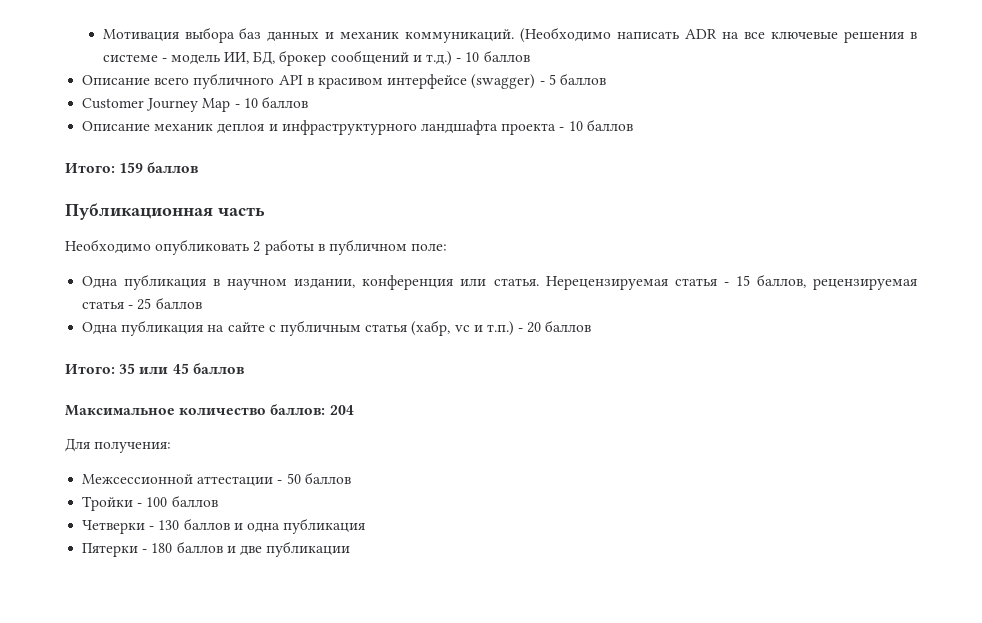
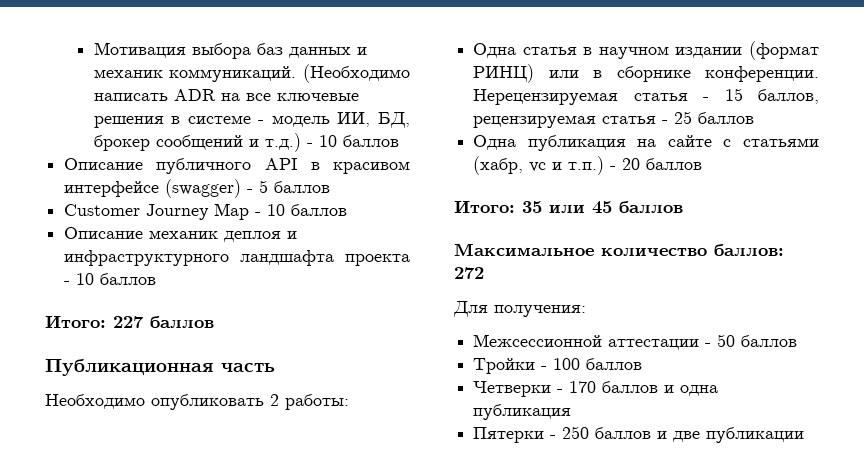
[154,77,190,85] всего -> (144, 164) none
[119,162,144,173] 159 -> [113,316,144,328] 227
[264,239,448,255] [82,274,207,290] работы в публичном поле: // Одна публикация -> [285,394,349,410] [473,43,577,58] работы: // Одна статья
[294,275,539,290] издании, конференция или статья. -> [675,41,819,60] [473,64,819,83] издании (формат РИНЦ) или в сборнике конференции.
[279,320,408,336] публичным статья -> [743,138,819,147] статьями
[329,405,354,415] 204 -> [454,267,484,279] 272
[158,520,180,530] 130 -> [569,381,597,393] 170
[151,543,173,553] 180 -> [562,426,590,439] 250

